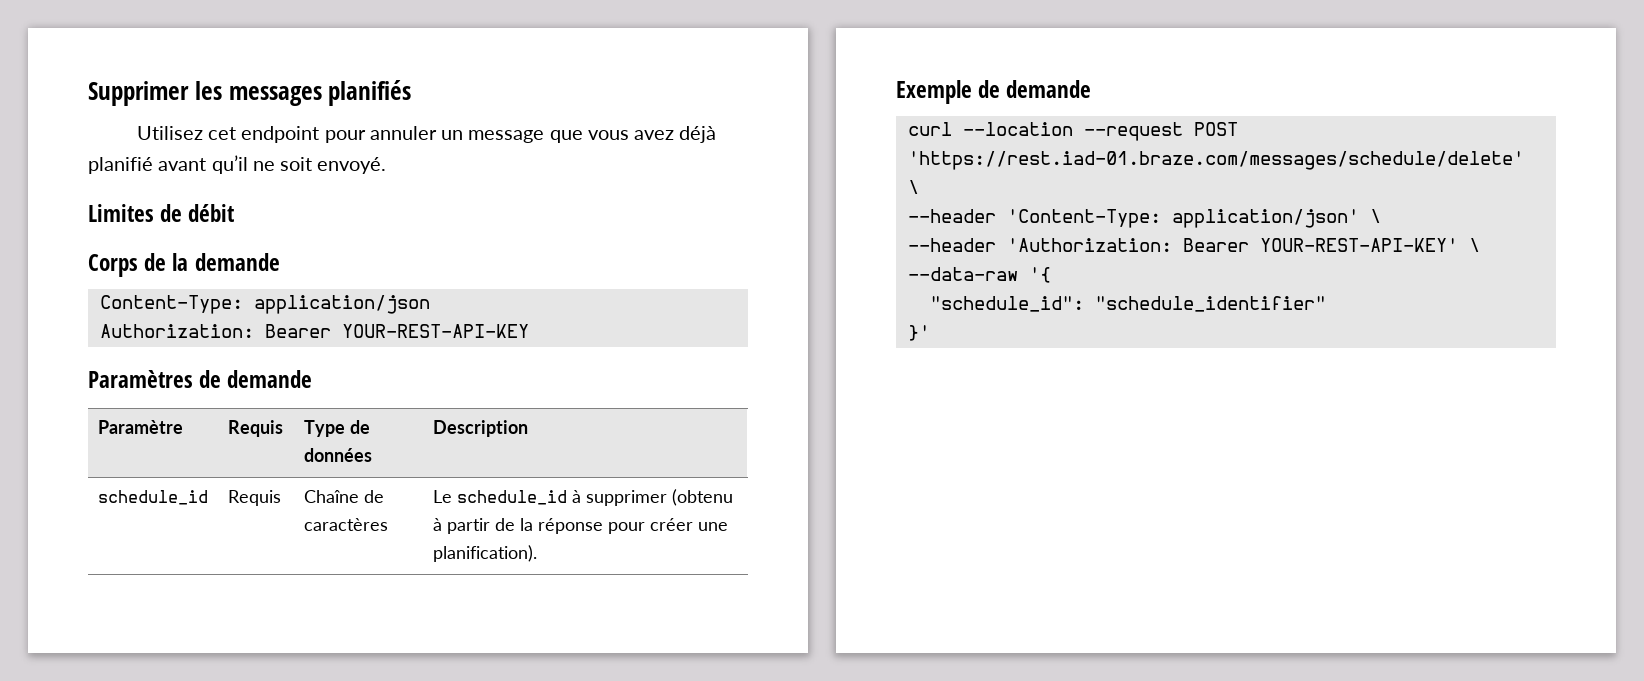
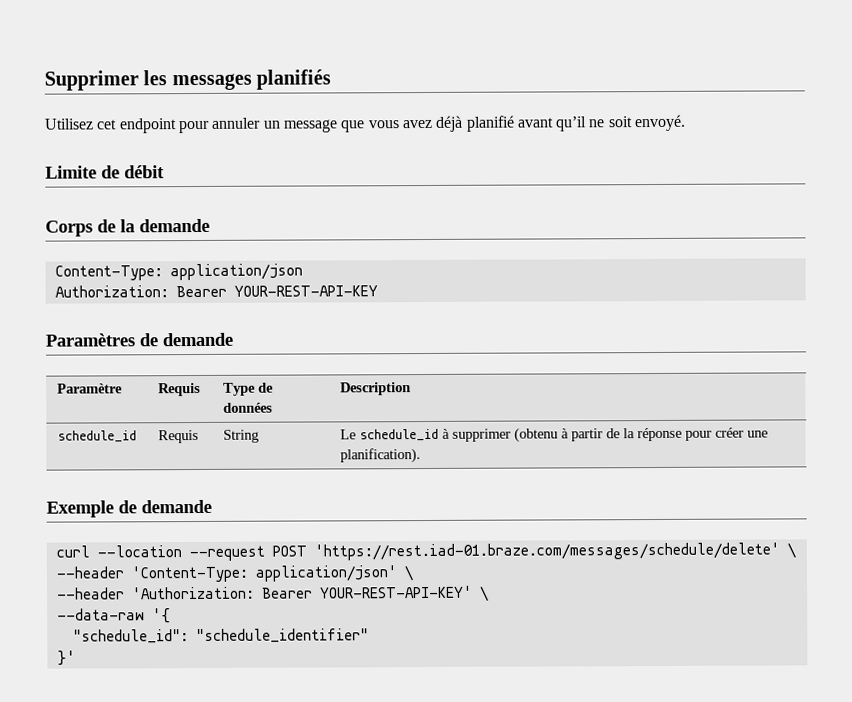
[88,204,154,222] Limites -> [45,165,97,179] Limite
[303,490,384,503] [303,518,388,531] Chaîne de caractères -> [222,429,259,443] String

